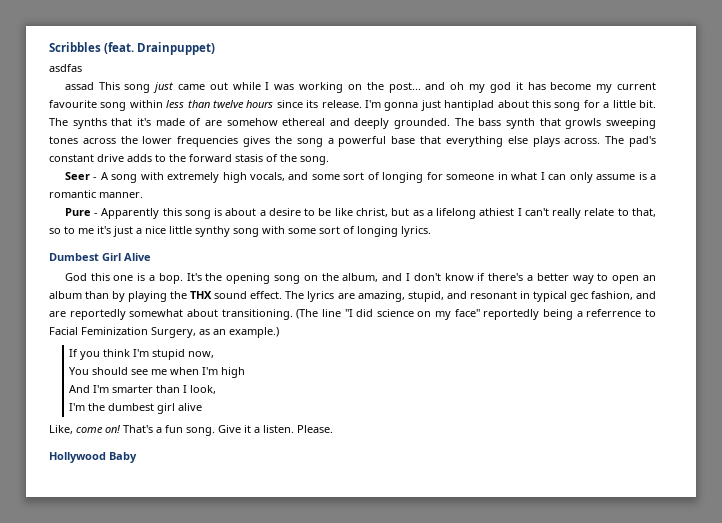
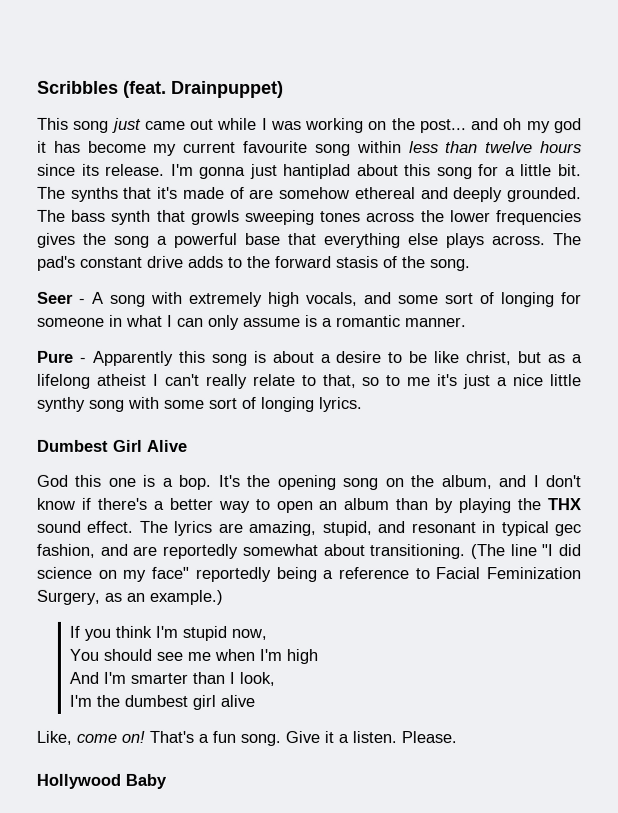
[49,64,82,72] [64,82,94,90] asdfas // assad -> (284, 89) none
[479,208,515,216] athiest -> [96,373,147,386] atheist
[586,309,642,317] referrence -> [337,567,409,580] reference

